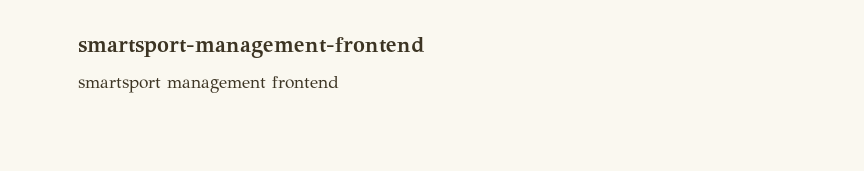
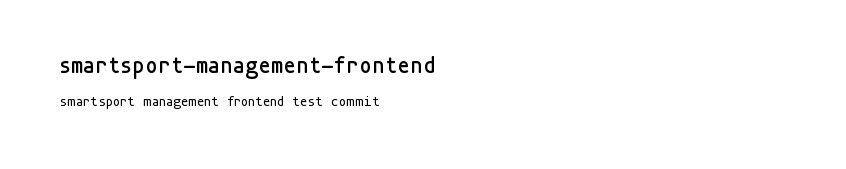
(339, 82) none -> [292,96,380,106] test commit

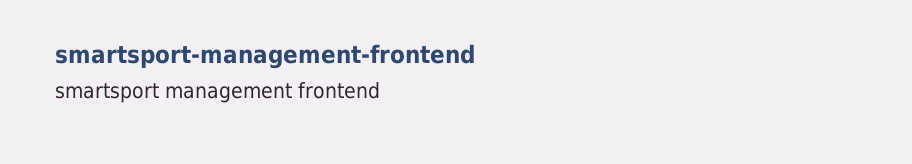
[292,96,380,106] test commit -> (380, 90) none

